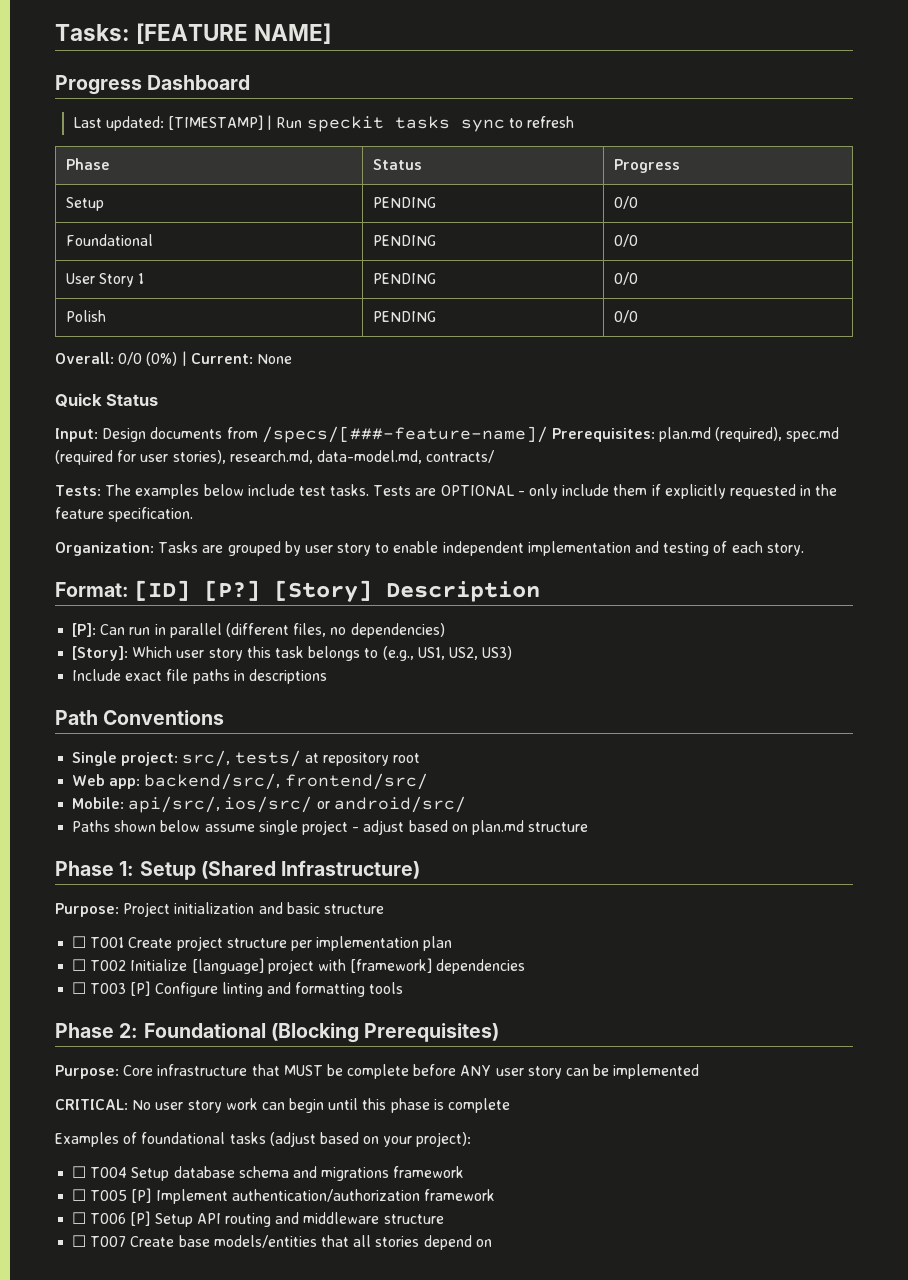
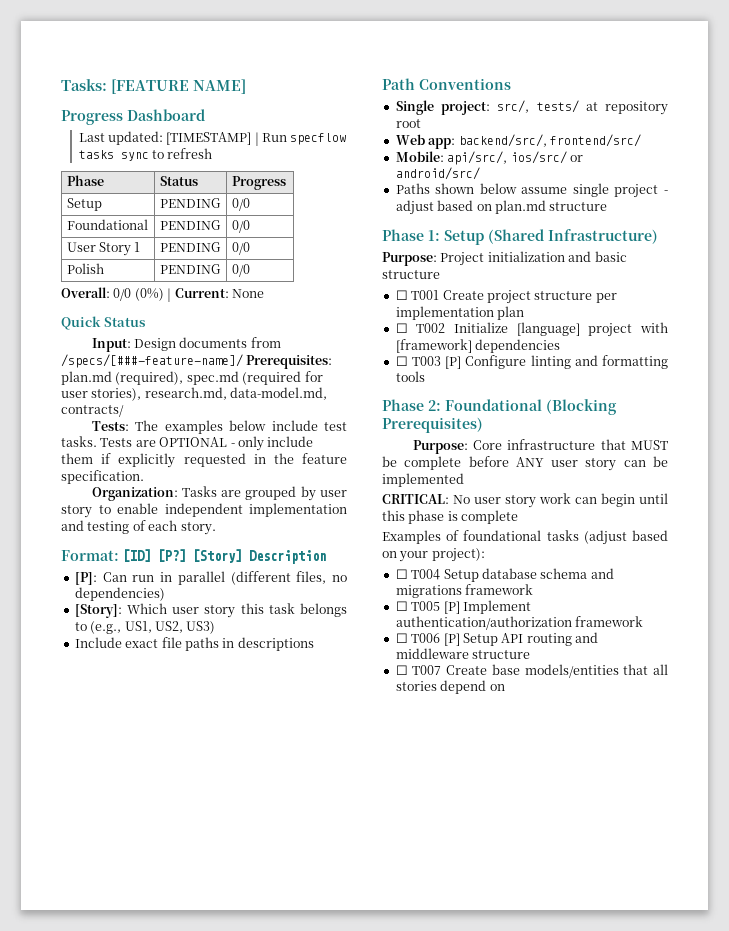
[306,116,384,132] speckit -> [290,133,347,145] specflow

